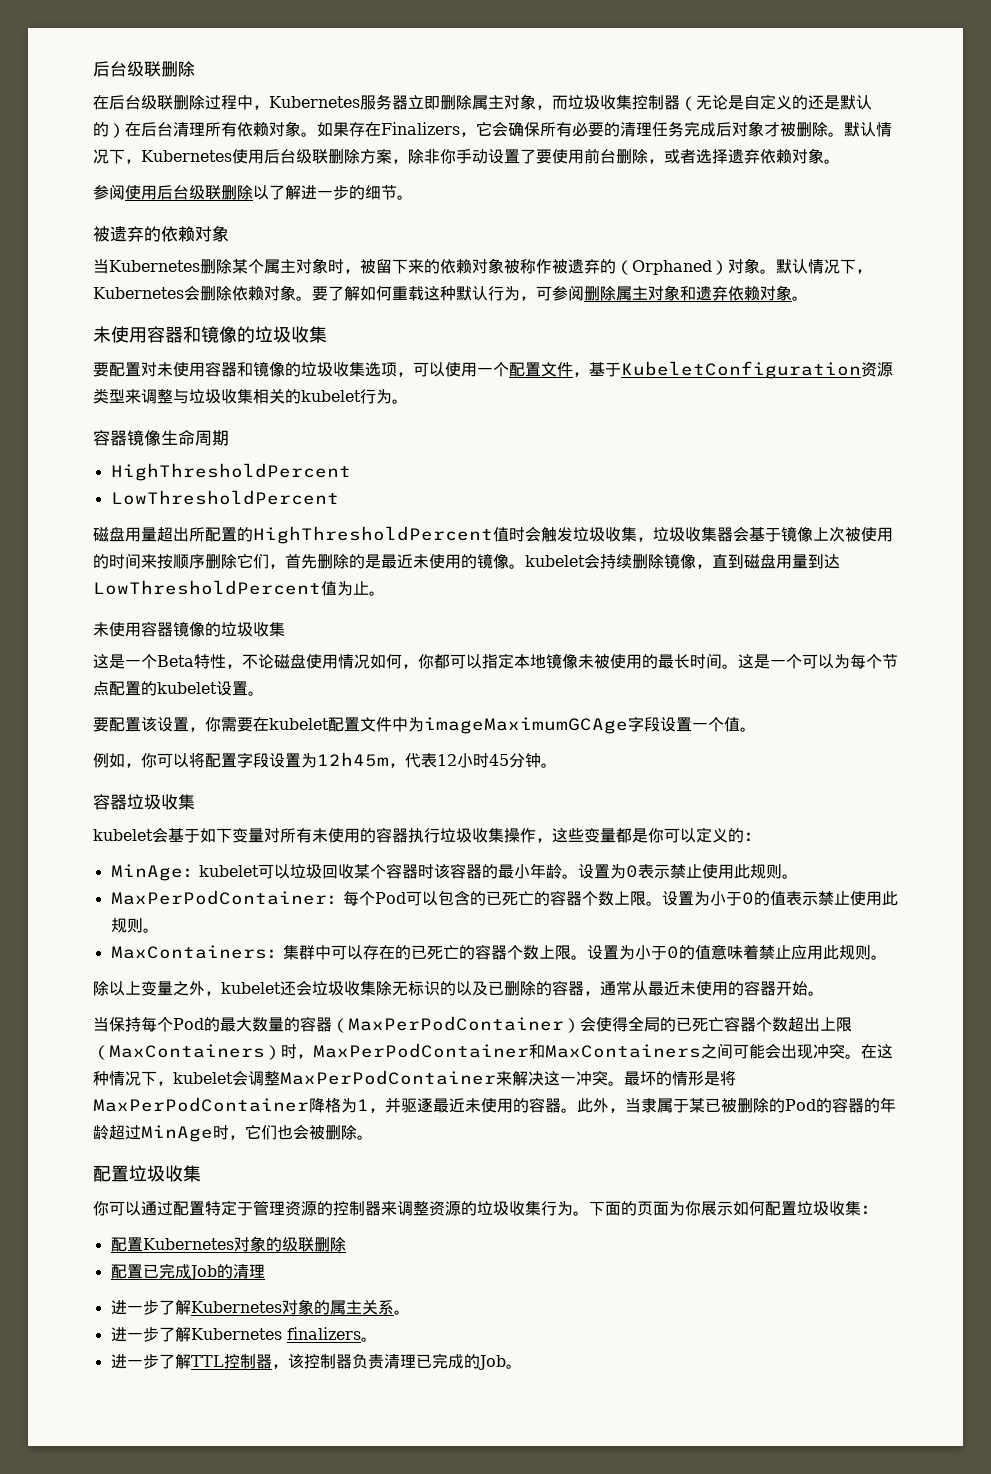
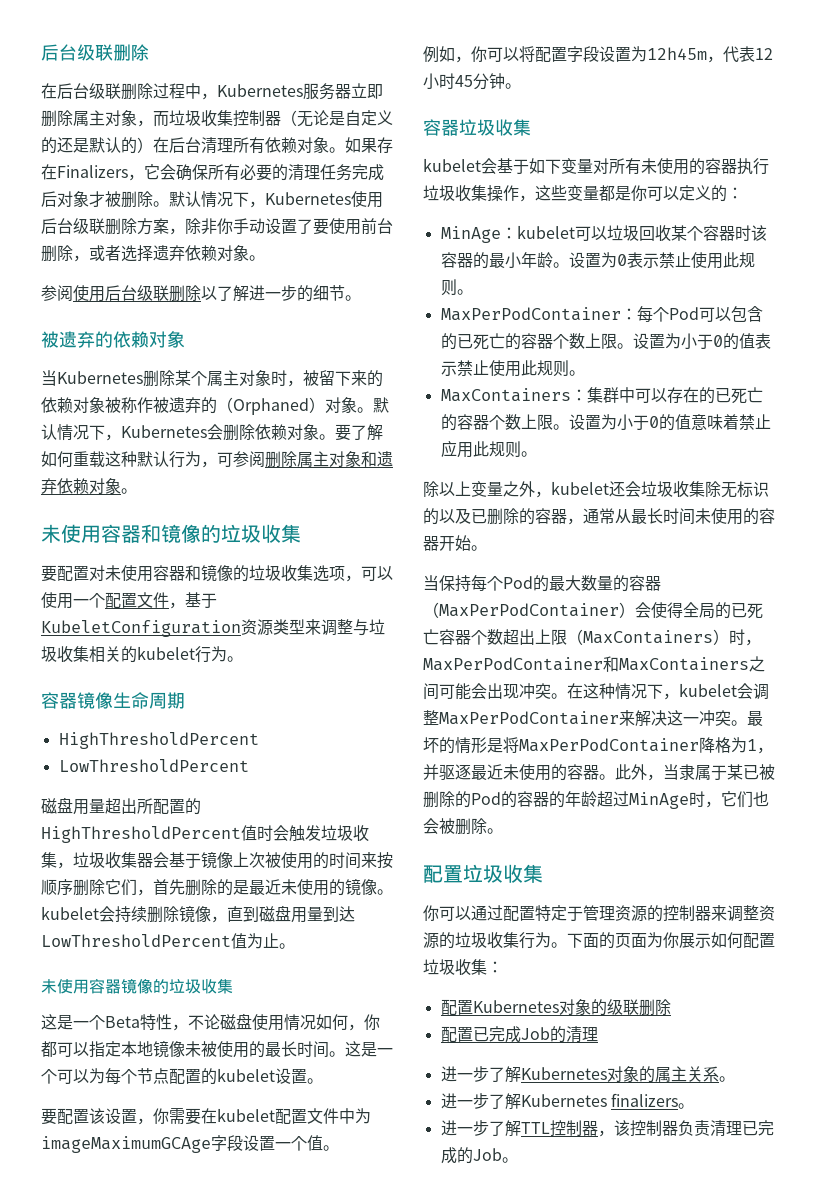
[664,981,680,996] 近 -> [647,508,695,525] 长时间

